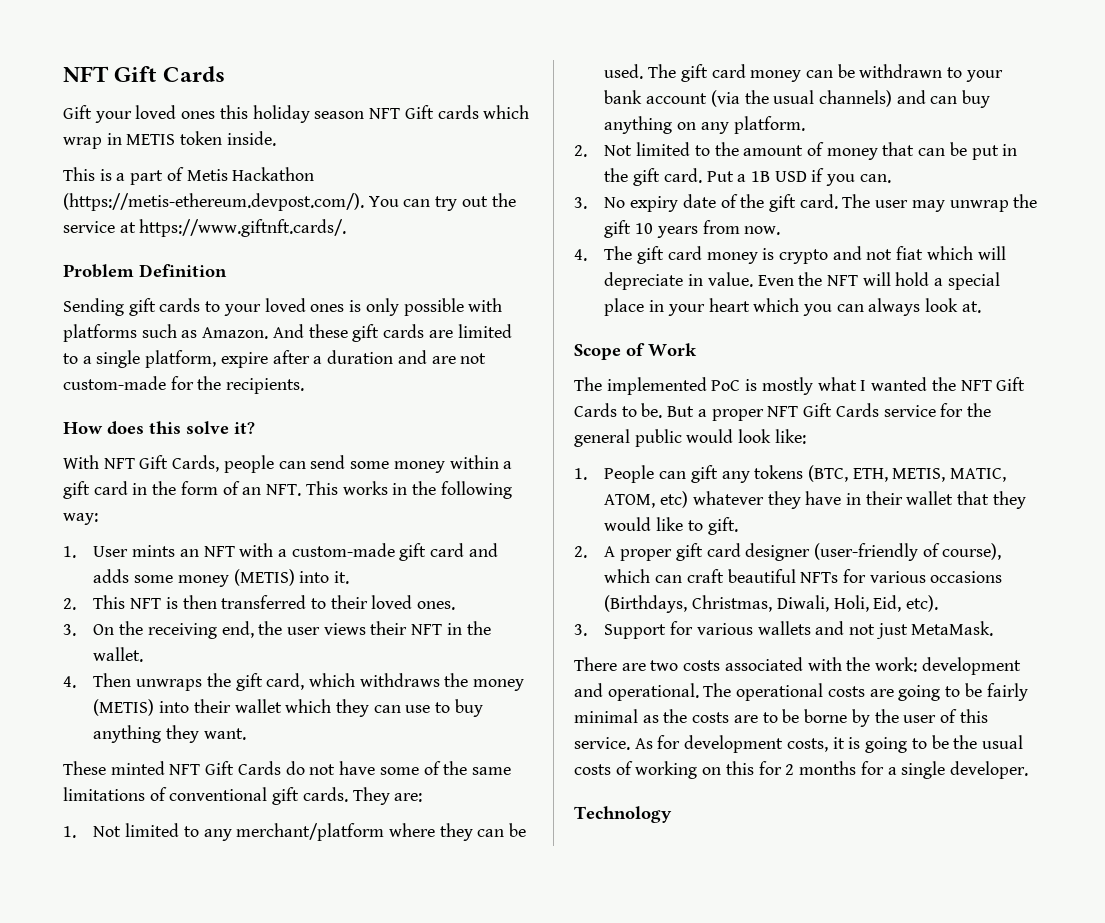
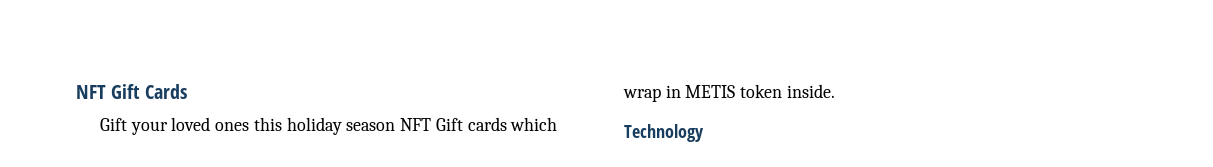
[63,167,315,185] [63,193,516,211] [63,219,347,237] [63,264,227,278] [63,298,503,316] [63,324,512,342] [63,350,487,368] [63,376,305,394] [63,421,255,435] [63,455,513,473] [63,481,512,499] [63,513,98,525] [63,543,498,561] [93,569,350,587] [63,595,456,610] [63,621,491,639] [93,647,144,662] [63,673,525,691] [93,699,483,717] [93,725,246,743] [63,761,511,775] [63,787,423,805] [63,823,527,841] [604,64,1003,82] [604,90,991,108] [604,116,805,134] [574,142,1018,160] [604,168,891,186] [574,194,1038,212] [604,220,781,238] [574,246,1006,264] [604,272,1000,290] [604,298,981,316] [574,343,697,360] [574,377,1026,395] [574,403,991,421] [574,429,806,447] [574,465,1007,483] [604,491,1026,509] [604,517,738,535] [574,543,1002,561] [604,569,1003,583] [604,595,939,613] [574,621,994,639] [574,657,1021,675] [574,683,1028,701] [574,709,988,727] [574,735,1023,753] [574,761,1028,779] // This is a part of Metis Hackathon (https://metis-ethereum.devpost.com/). You can try out the service at https://www.giftnft.cards/. // Problem Definition // Sending gift cards to your loved ones is only possible with platforms such as Amazon. And these gift cards are limited to a single platform, expire after a duration and are not custom-made for the recipients. // How does this solve it? // With NFT Gift Cards, people can send some money within a gift card in the form of an NFT. This works in the following way: // 1. User mints an NFT with a custom-made gift card and adds some money (METIS) into it. // 2. This NFT is then transferred to their loved ones. // 3. On the receiving end, the user views their NFT in the wallet. // 4. Then unwraps the gift card, which withdraws the money (METIS) into their wallet which they can use to buy anything they want. // These minted NFT Gift Cards do not have some of the same limitations of conventional gift cards. They are: // 1. Not limited to any merchant/platform where they can be used. The gift card money can be withdrawn to your bank account (via the usual channels) and can buy anything on any platform. // 2. Not limited to the amount of money that can be put in the gift card. Put a 1B USD if you can. // 3. No expiry date of the gift card. The user may unwrap the gift 10 years from now. // 4. The gift card money is crypto and not fiat which will depreciate in value. Even the NFT will hold a special place in your heart which you can always look at. // Scope of Work // The implemented PoC is mostly what I wanted the NFT Gift Cards to be. But a proper NFT Gift Cards service for the general public would look like: // 1. People can gift any tokens (BTC, ETH, METIS, MATIC, ATOM, etc) whatever they have in their wallet that they would like to gift. // 2. A proper gift card designer (user-friendly of course), which can craft beautiful NFTs for various occasions (Birthdays, Christmas, Diwali, Holi, Eid, etc). // 3. Support for various wallets and not just MetaMask. // There are two costs associated with the work: development and operational. The operational costs are going to be fairly minimal as the costs are to be borne by the user of this service. As for development costs, it is going to be the usual costs of working on this for 2 months for a single developer. -> (835, 91) none

